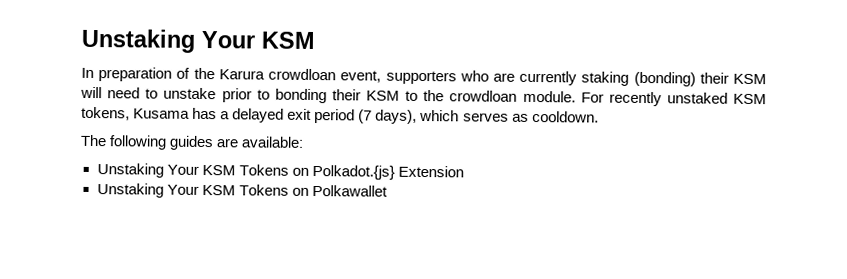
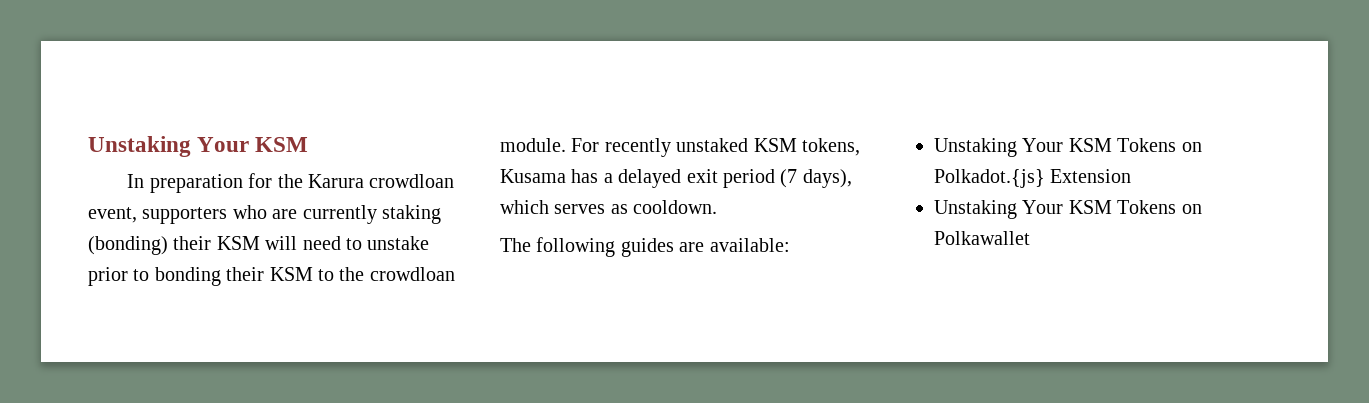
[176,67,191,79] of -> [248,173,273,188] for

